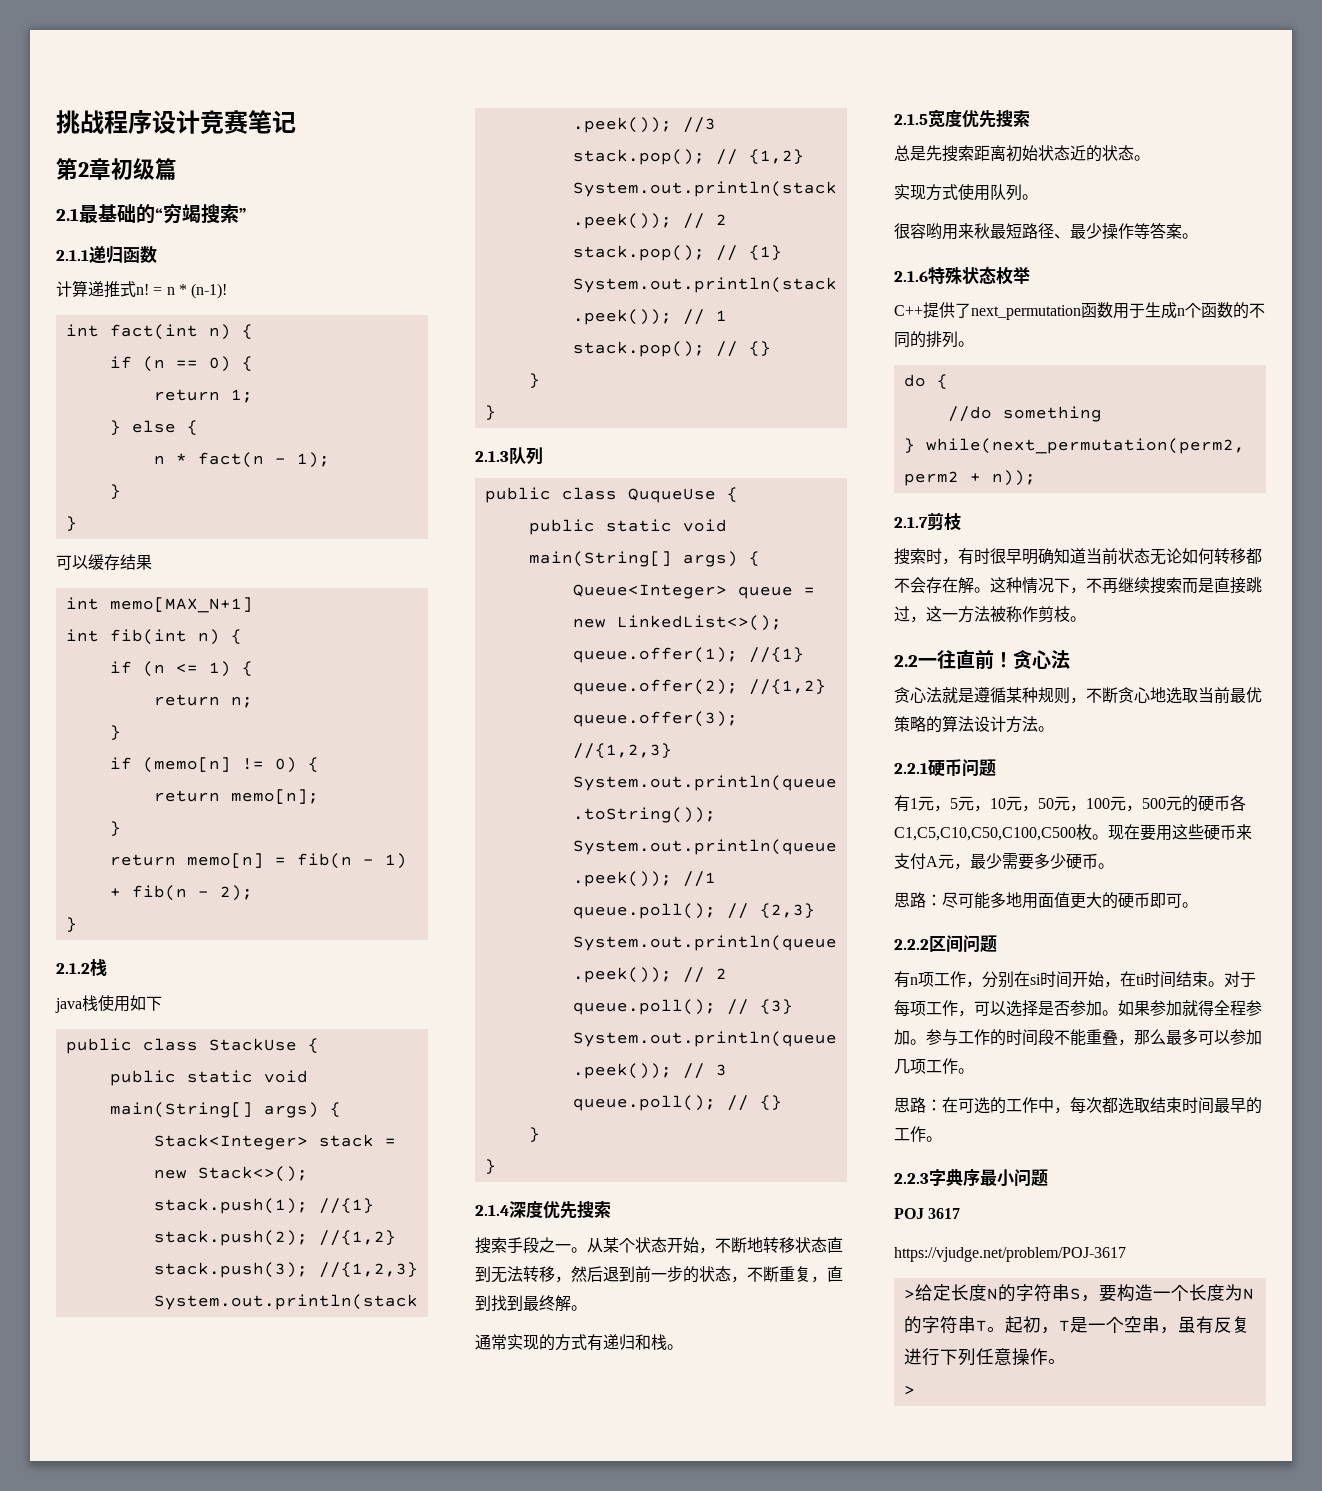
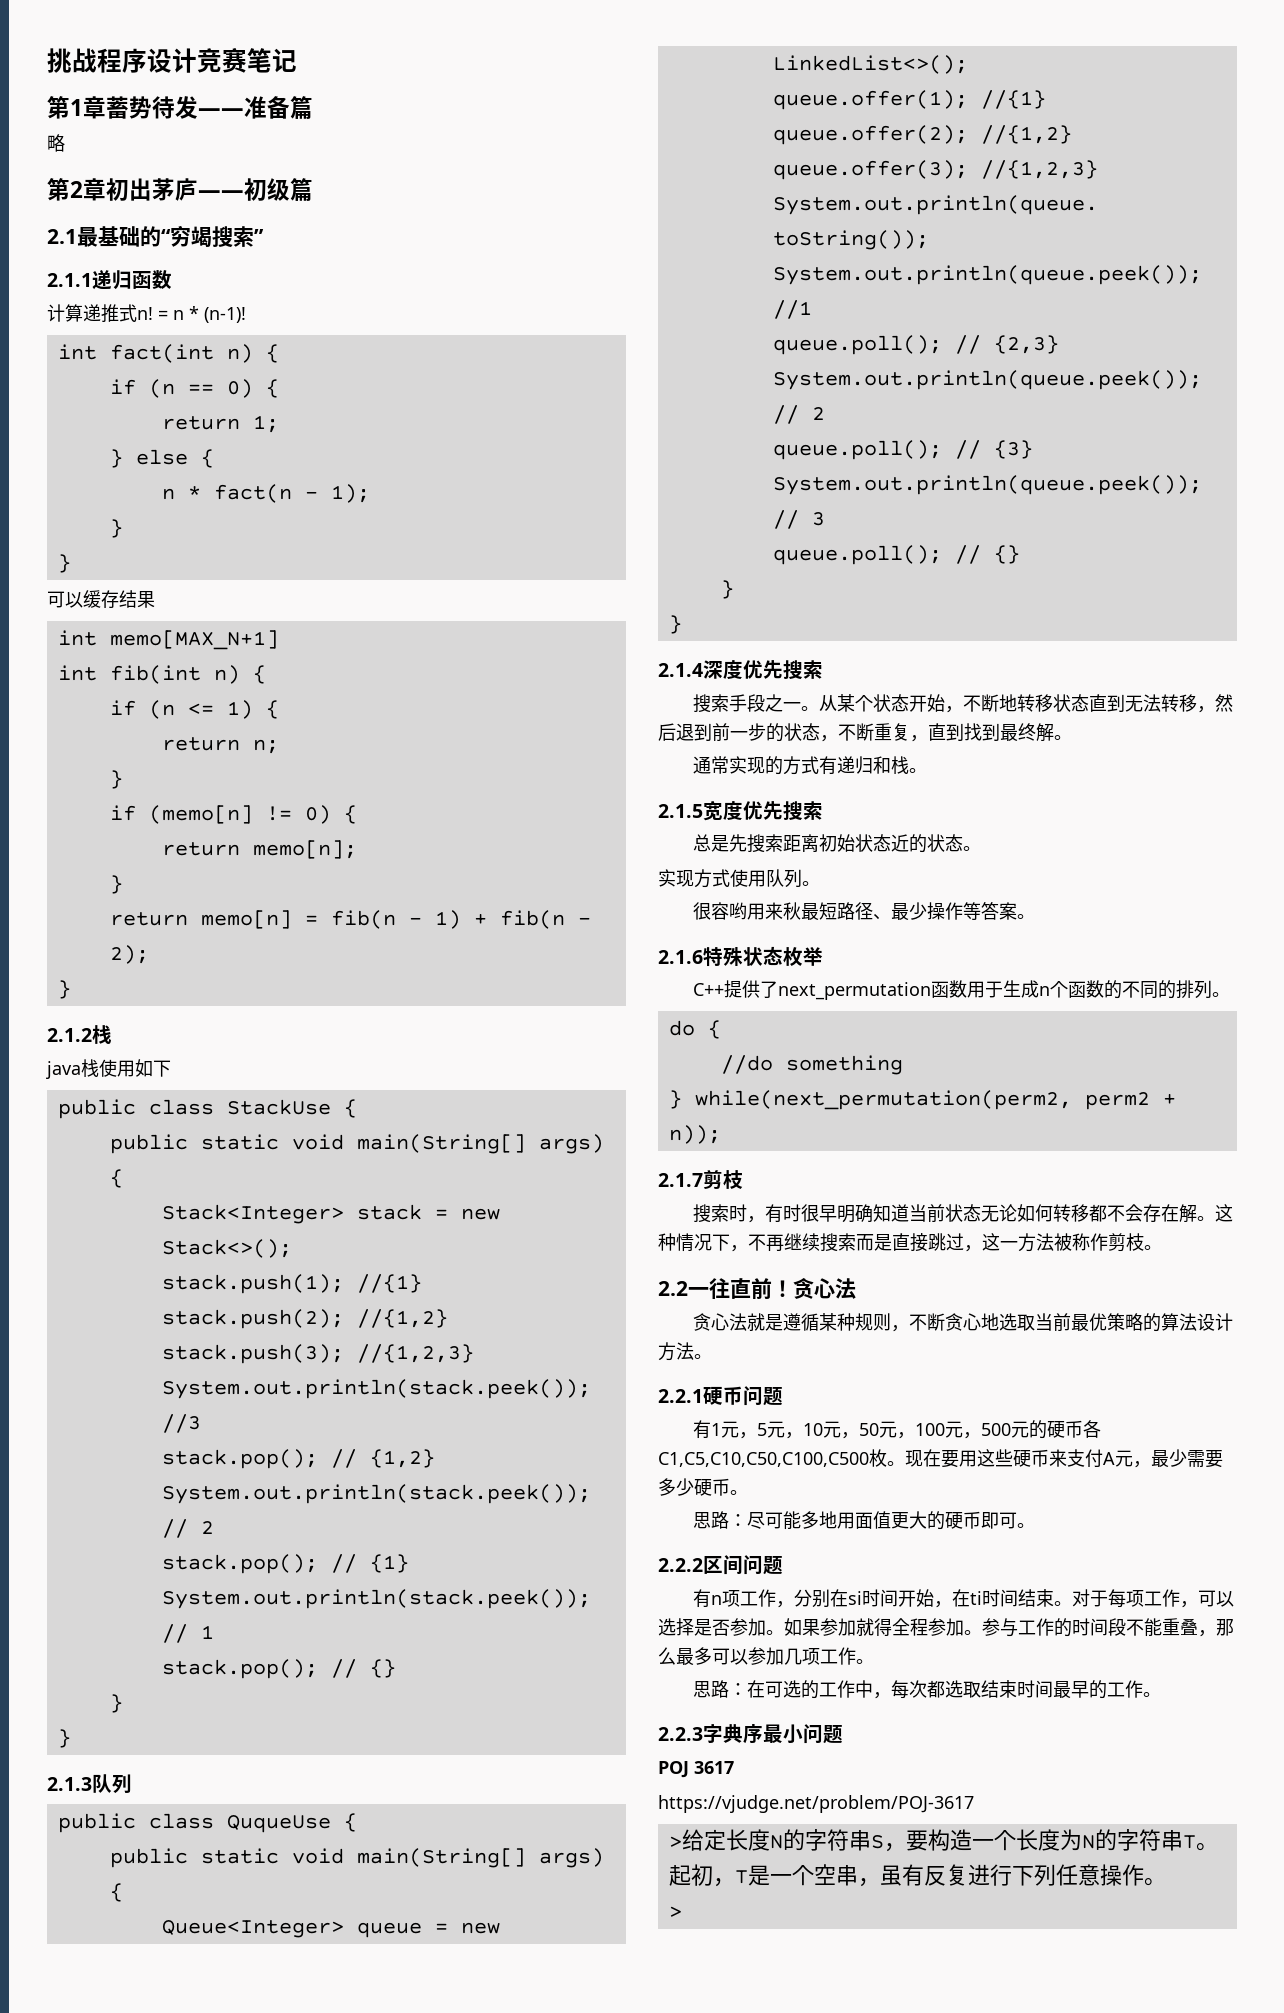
(296, 122) none -> [47,96,313,119] [47,134,65,152] // 第1章蓄势待发——准备篇 // 略
(133, 169) none -> [129,178,267,201] 出茅庐——初

